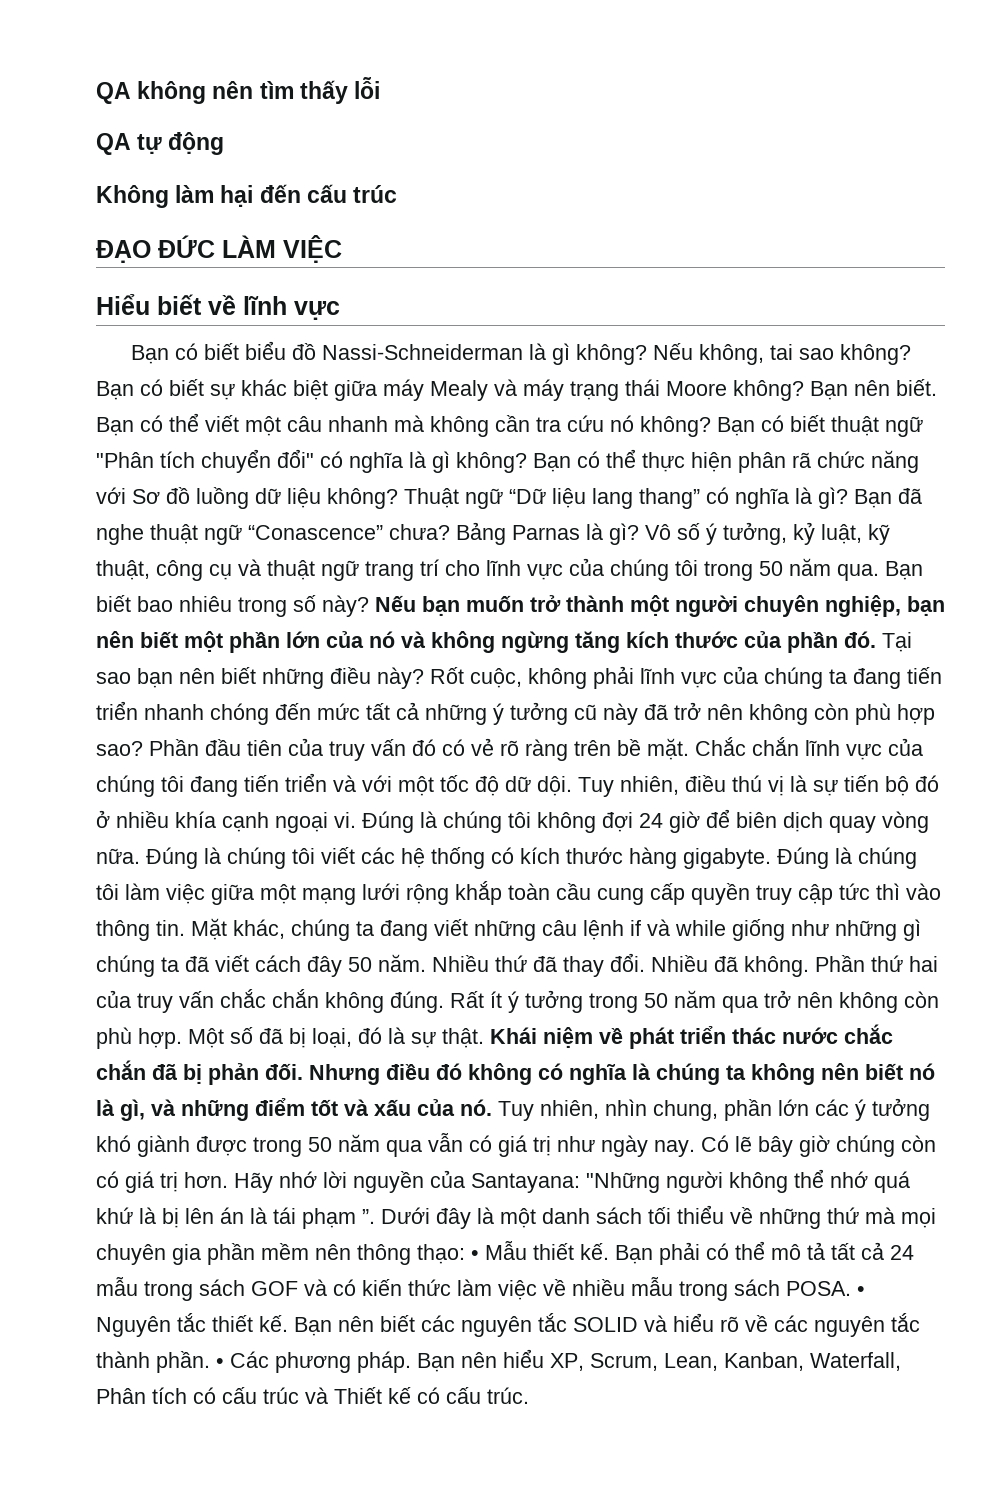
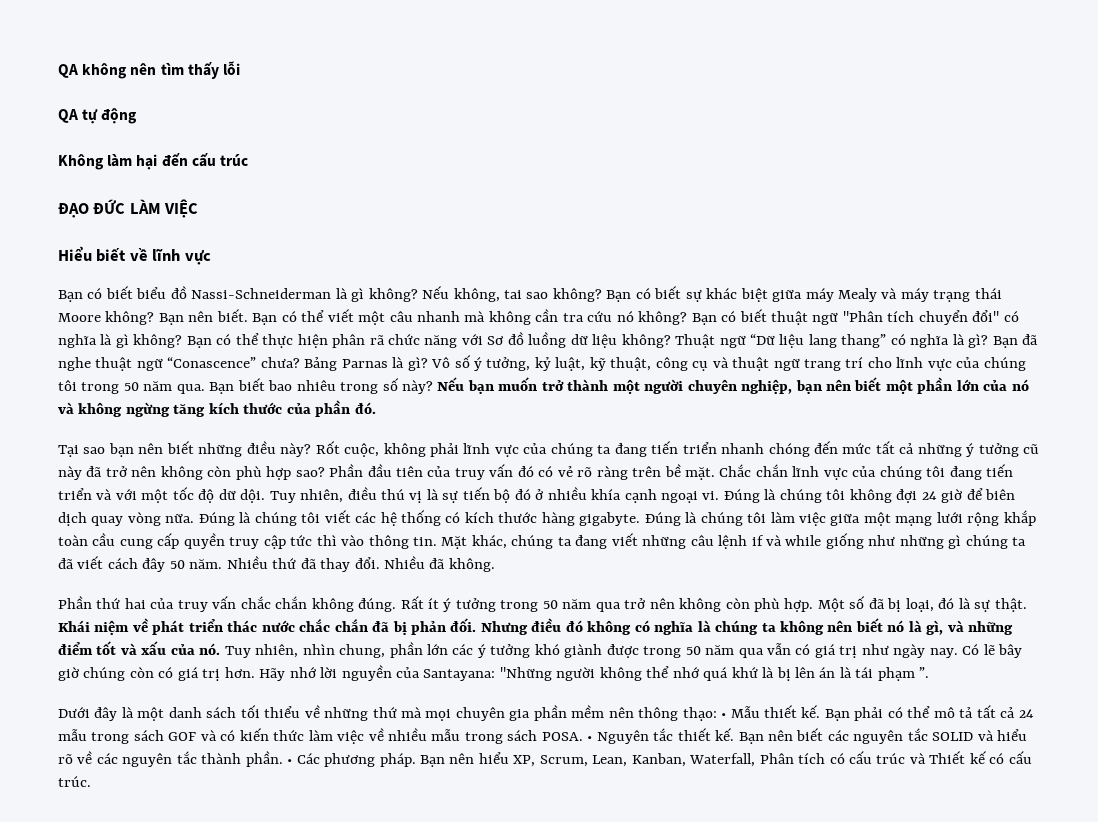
(876, 639) none -> (376, 408) //
(809, 966) none -> (495, 565) //
(375, 1216) none -> (930, 672) //

